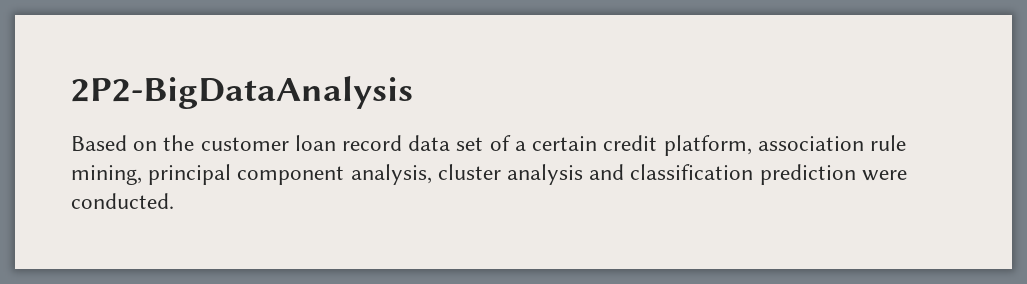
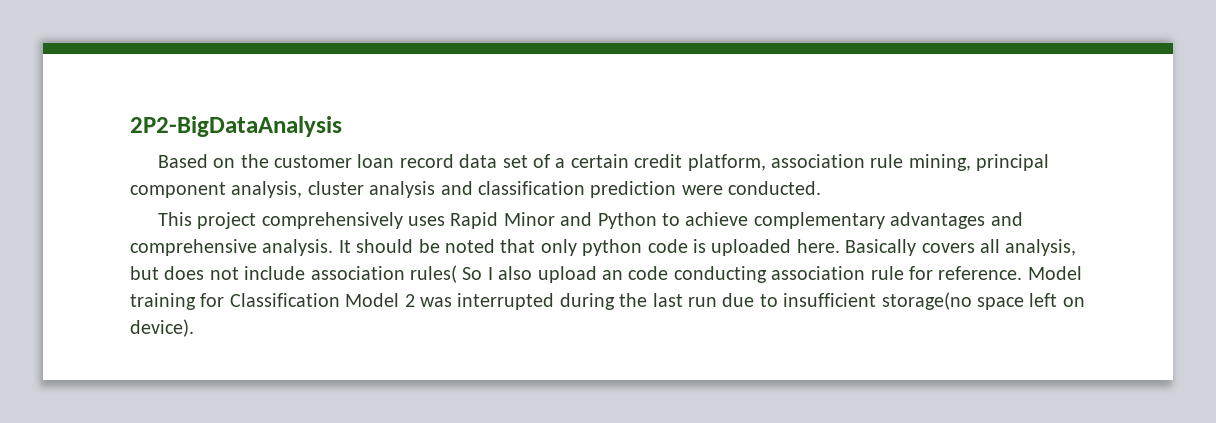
(174, 201) none -> [157,212,1023,229] [130,239,1077,256] [130,265,1082,283] [130,292,1085,310] [130,319,194,337] // This project comprehensively uses Rapid Minor and Python to achieve complementary advantages and comprehensive analysis. It should be noted that only python code is uploaded here. Basically covers all analysis, but does not include association rules( So I also upload an code conducting association rule for reference. Model training for Classification Model 2 was interrupted during the last run due to insufficient storage(no space left on device).

